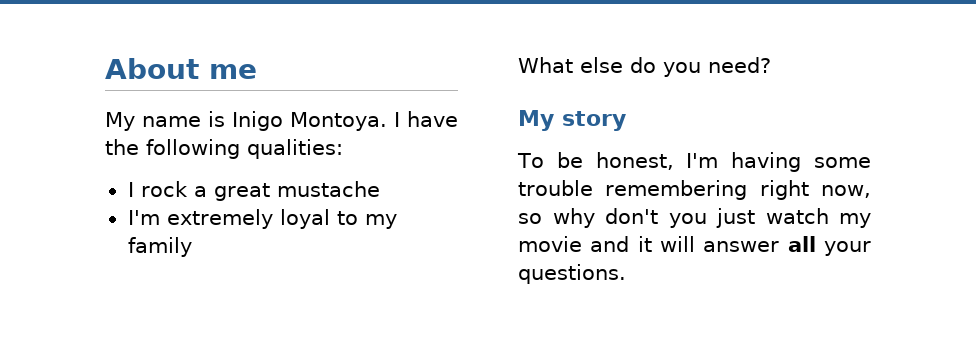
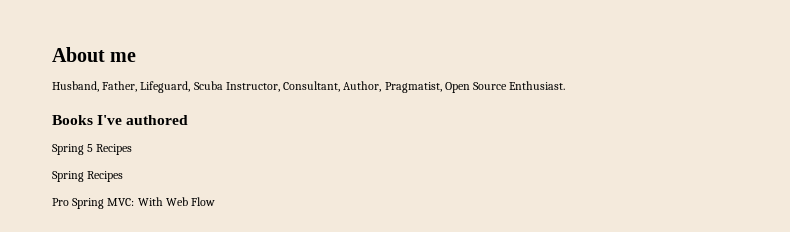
[105,111,458,131] [105,139,343,159] [127,181,380,201] [127,209,397,229] [127,237,192,257] [518,57,771,77] [518,110,626,131] [517,152,871,172] [518,180,871,200] [518,208,871,228] [518,236,871,256] [518,264,626,284] My name is Inigo Montoya. I have the following qualities: // I rock a great mustache // I'm extremely loyal to my family // What else do you need? // My story // To be honest, I'm having some trouble remembering right now, so why don't you just watch my movie and it will answer all your questions. -> [52,81,566,93] [52,115,189,125] [52,144,133,155] [52,171,124,182] [52,197,216,209] Husband, Father, Lifeguard, Scuba Instructor, Consultant, Author, Pragmatist, Open Source Enthusiast. // Books I've authored // Spring 5 Recipes // Spring Recipes // Pro Spring MVC: With Web Flow

